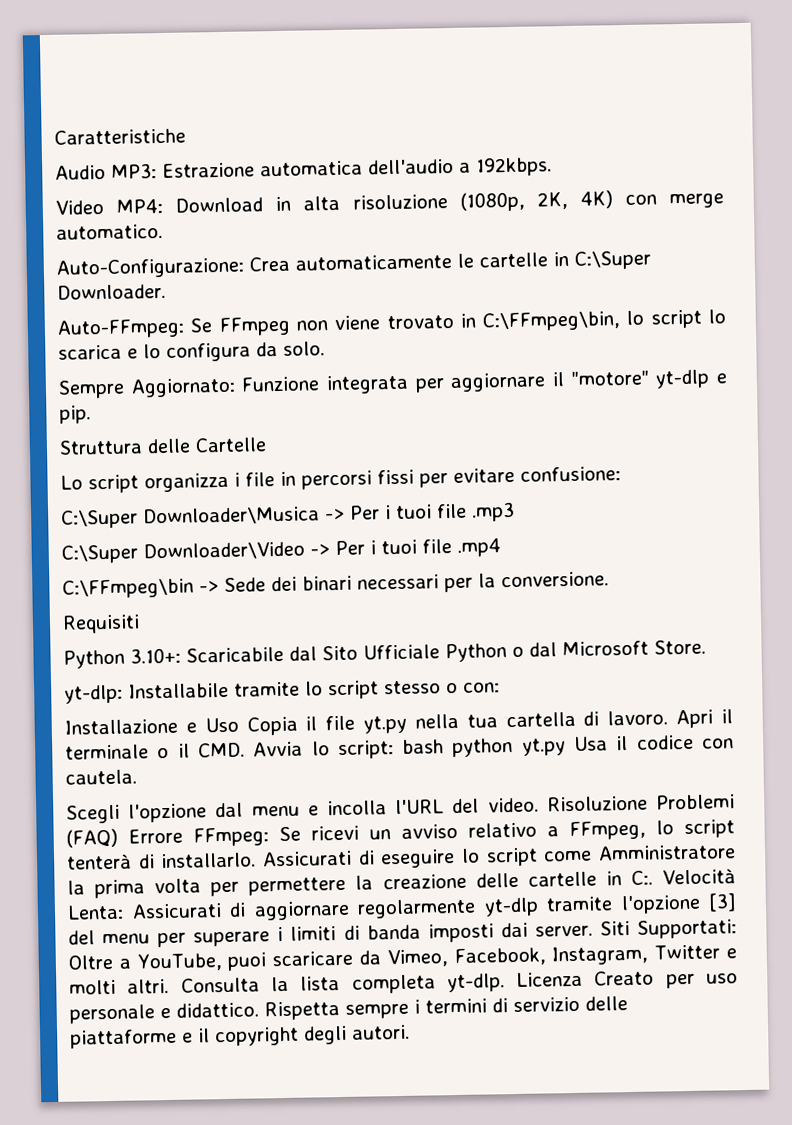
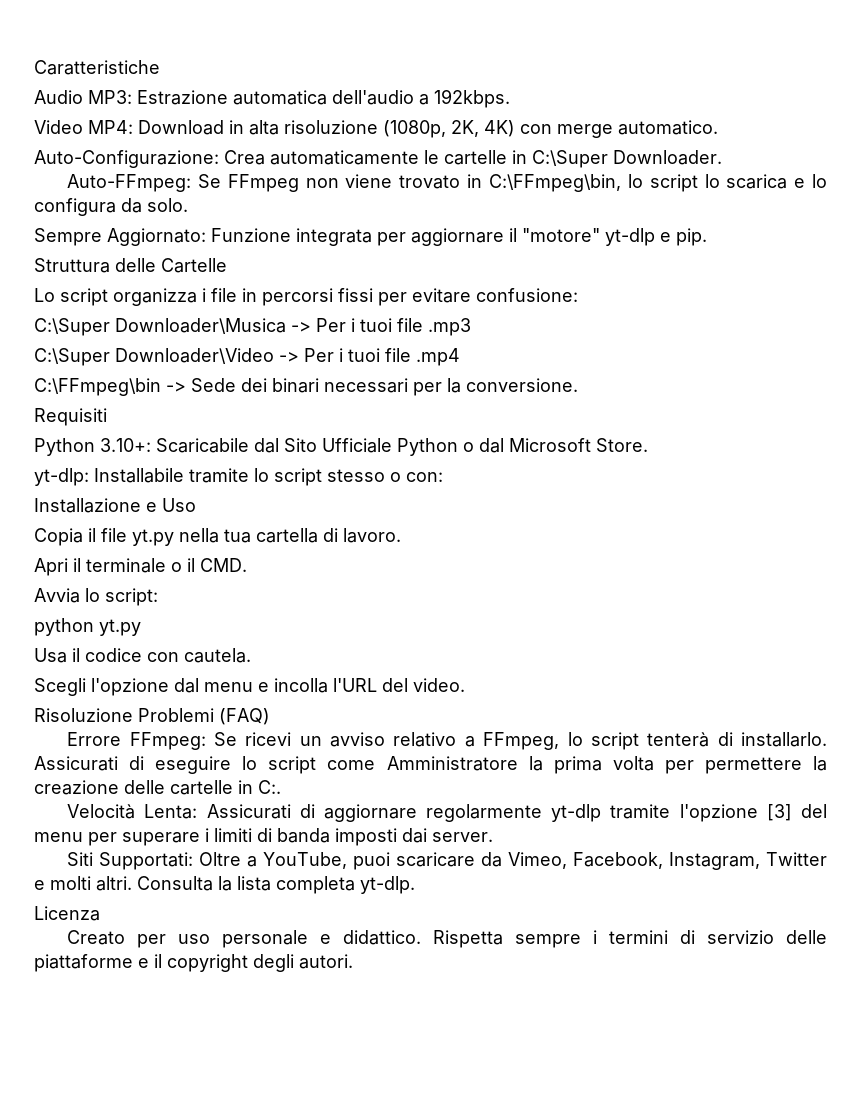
(239, 725) none -> (196, 505) //
(669, 718) none -> (401, 535) //
(245, 750) none -> (247, 565) //
[402,739,445,754] bash -> (158, 597) //
(566, 747) none -> (141, 627) //
(539, 805) none -> (465, 685) //
(118, 838) none -> (270, 716) //
(653, 877) none -> (281, 787) //
(593, 931) none -> (493, 837) //
(505, 983) none -> (415, 885) //
(584, 979) none -> (100, 913) //

